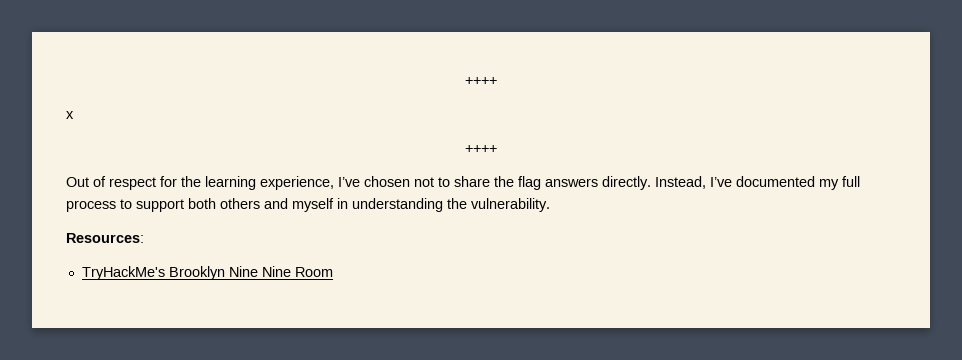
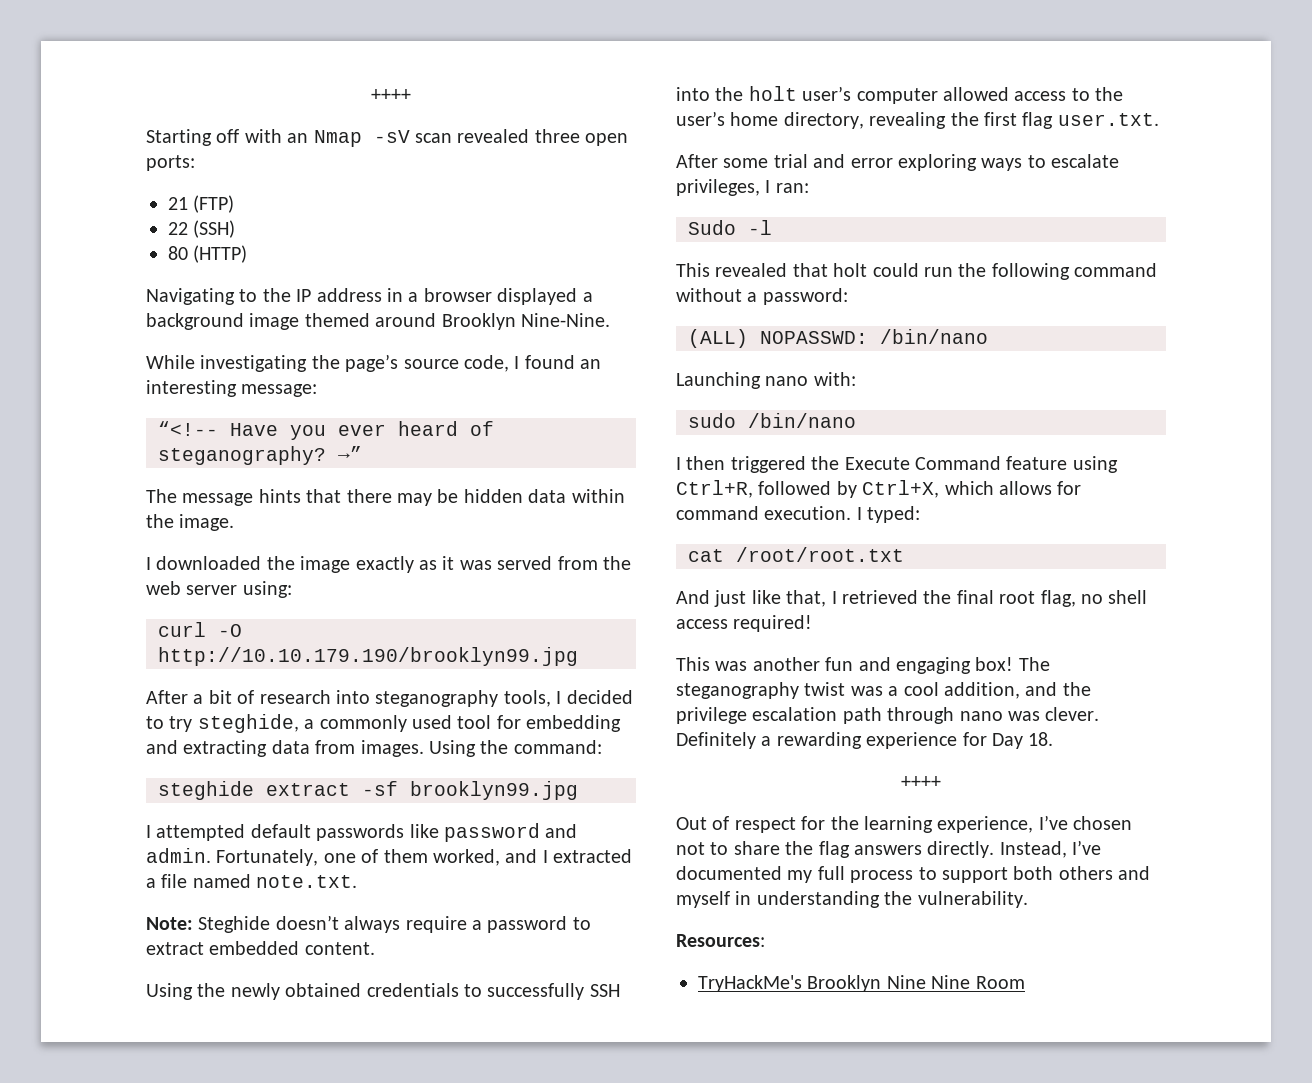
[465,77,497,85] [66,111,74,119] ++++ // x -> [371,89,411,101] [146,129,629,147] [146,155,195,171] [168,195,235,213] [168,220,236,238] [168,245,248,263] [146,288,593,305] [146,313,610,330] [146,354,602,372] [146,380,318,397] [158,421,494,440] [158,446,362,465] [146,489,625,506] [146,514,235,531] [146,556,631,573] [146,581,292,598] [158,622,242,637] [158,647,578,666] [146,690,633,707] [146,714,622,733] [146,740,602,757] [158,781,578,800] [146,823,578,842] [146,848,633,866] [146,874,358,888] [146,915,591,933] [146,941,375,955] [146,983,620,1000] [676,86,1124,104] [676,111,1159,129] [676,154,1120,171] [676,179,809,196] [688,220,772,235] [676,263,1158,280] [676,288,848,305] [688,329,988,348] [676,372,856,389] [688,413,856,428] [676,456,1118,473] [676,480,1082,498] [676,506,921,523] [688,547,904,562] [676,590,1148,607] [676,615,813,632] [676,657,1050,674] [676,682,1091,699] [676,707,1100,724] [676,732,1054,749] ++++ // Starting off with an Nmap -sV scan revealed three open ports: // 21 (FTP) // 22 (SSH) // 80 (HTTP) // Navigating to the IP address in a browser displayed a background image themed around Brooklyn Nine-Nine. // While investigating the page’s source code, I found an interesting message: // “<!-- Have you ever heard of steganography? →” // The message hints that there may be hidden data within the image. // I downloaded the image exactly as it was served from the web server using: // curl -O http://10.10.179.190/brooklyn99.jpg // After a bit of research into steganography tools, I decided to try steghide, a commonly used tool for embedding and extracting data from images. Using the command: // steghide extract -sf brooklyn99.jpg // I attempted default passwords like password and admin. Fortunately, one of them worked, and I extracted a file named note.txt. // Note: Steghide doesn’t always require a password to extract embedded content. // Using the newly obtained credentials to successfully SSH into the holt user’s computer allowed access to the user’s home directory, revealing the first flag user.txt. // After some trial and error exploring ways to escalate privileges, I ran: // Sudo -l // This revealed that holt could run the following command without a password: // (ALL) NOPASSWD: /bin/nano // Launching nano with: // sudo /bin/nano // I then triggered the Execute Command feature using Ctrl+R, followed by Ctrl+X, which allows for command execution. I typed: // cat /root/root.txt // And just like that, I retrieved the final root flag, no shell access required! // This was another fun and engaging box! The steganography twist was a cool addition, and the privilege escalation path through nano was clever. Definitely a rewarding experience for Day 18.

